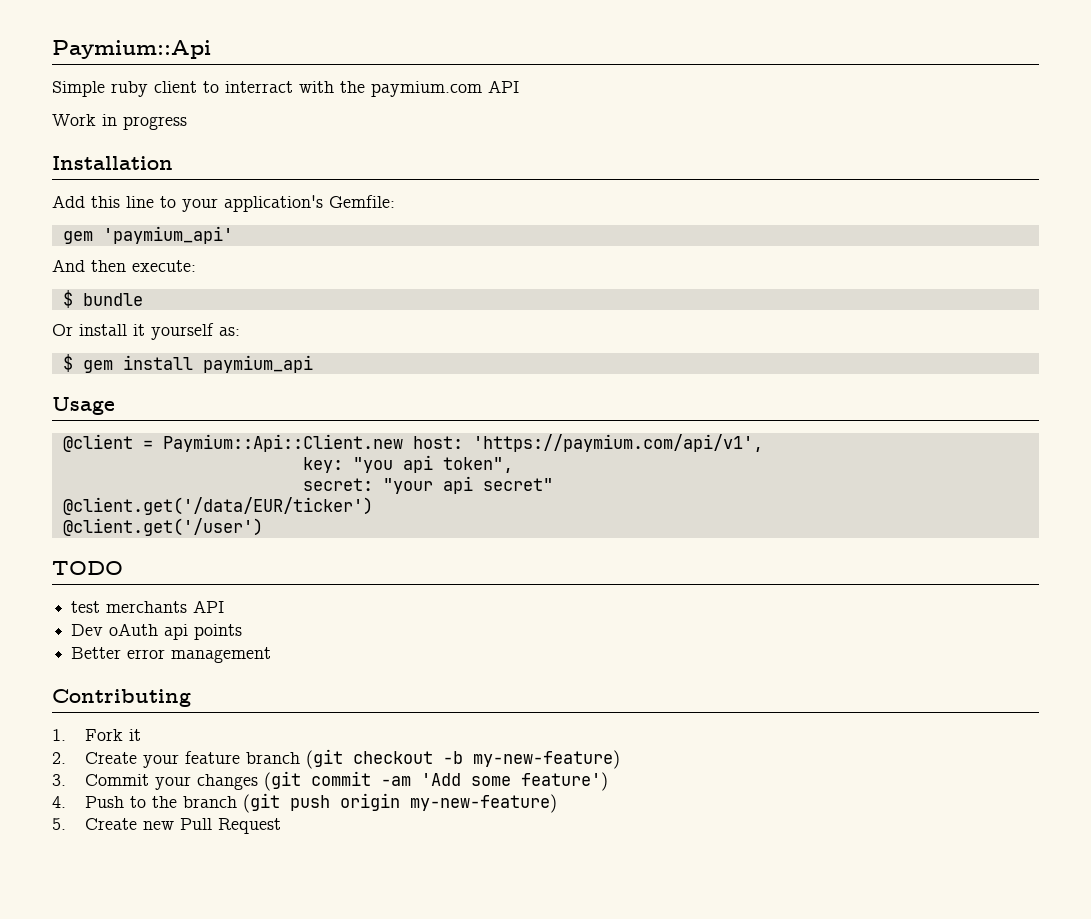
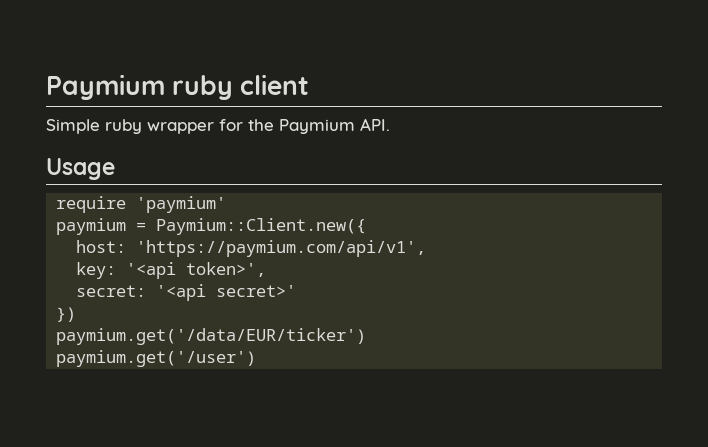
[52,40,211,59] Paymium::Api -> [46,74,310,100] Paymium ruby client
[154,80,519,97] [52,114,187,130] [52,156,173,170] [52,195,395,212] [62,226,233,244] [52,259,196,272] [62,290,143,308] [52,323,240,340] [62,354,313,373] [52,397,115,415] [62,434,763,452] [302,455,513,473] [302,476,553,494] [62,497,373,515] [62,518,263,536] [52,561,123,575] [71,600,225,613] [71,623,243,640] [71,647,272,663] [52,689,191,707] [52,729,141,741] [52,749,620,769] [52,771,608,791] [52,793,557,813] [52,818,281,834] client to interract with the paymium.com API // Work in progress // Installation // Add this line to your application's Gemfile: // gem 'paymium_api' // And then execute: // $ bundle // Or install it yourself as: // $ gem install paymium_api // Usage // @client = Paymium::Api::Client.new host: 'https://paymium.com/api/v1', // key: "you api token", // secret: "your api secret" // @client.get('/data/EUR/ticker') // @client.get('/user') // TODO // test merchants API // Dev oAuth api points // Better error management // Contributing // 1. Fork it // 2. Create your feature branch (git checkout -b my-new-feature) // 3. Commit your changes (git commit -am 'Add some feature') // 4. Push to the branch (git push origin my-new-feature) // 5. Create new Pull Request -> [147,118,390,134] [46,158,115,180] [56,196,227,213] [56,218,367,235] [76,240,427,257] [76,262,267,279] [76,284,297,301] [56,307,77,322] [56,328,367,345] [56,350,257,367] wrapper for the Paymium API. // Usage // require 'paymium' // paymium = Paymium::Client.new({ // host: 'https://paymium.com/api/v1', // key: '<api token>', // secret: '<api secret>' // }) // paymium.get('/data/EUR/ticker') // paymium.get('/user')

